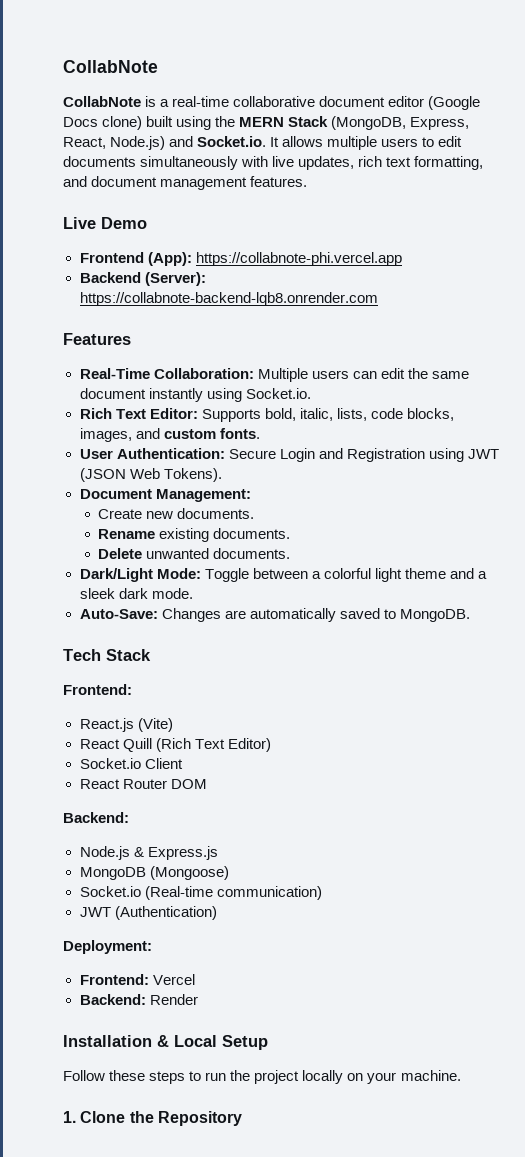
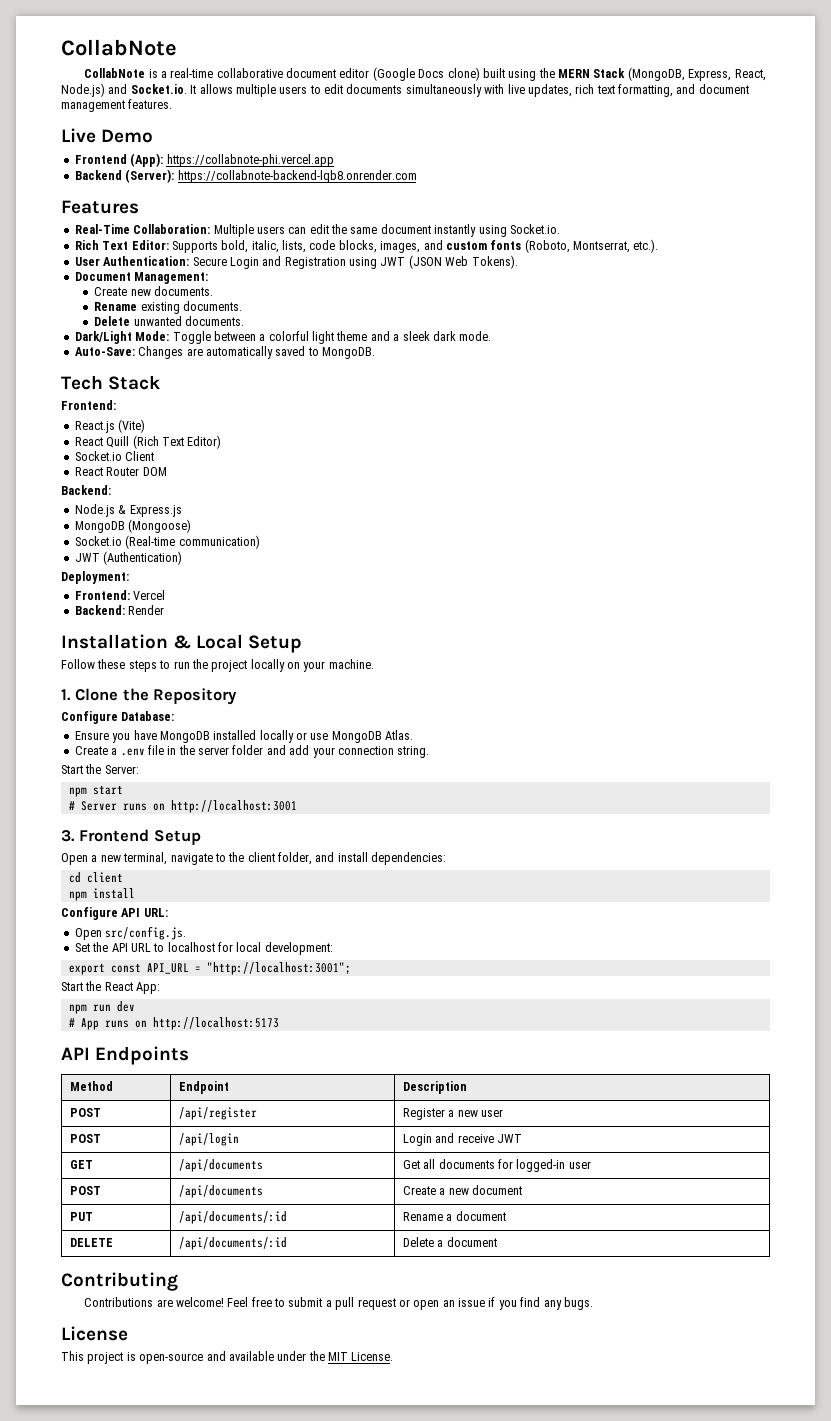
[219,428,260,439] fonts. -> [490,239,659,253] fonts (Roboto, Montserrat, etc.).
(242, 1118) none -> [61,711,175,724] [74,730,414,743] [74,745,430,758] [61,764,139,774] [68,785,123,797] [68,800,297,813] [61,829,201,845] [61,852,447,865] [68,872,123,883] [68,888,135,901] [61,907,168,920] [74,926,187,940] [74,942,333,955] [68,962,351,975] [61,981,161,994] [68,1001,135,1014] [68,1017,279,1030] [61,1046,190,1065] [69,1081,113,1091] [178,1081,229,1094] [402,1081,467,1094] [69,1108,101,1117] [178,1107,257,1120] [402,1108,504,1120] [69,1134,101,1143] [178,1133,239,1146] [402,1133,523,1146] [69,1160,93,1169] [178,1159,263,1172] [402,1159,591,1172] [69,1186,101,1195] [178,1185,263,1198] [402,1185,523,1195] [69,1212,93,1221] [178,1211,287,1224] [402,1211,506,1221] [69,1238,113,1247] [178,1237,287,1250] [402,1237,497,1247] [61,1272,178,1291] [84,1297,593,1310] [61,1326,128,1341] [61,1351,394,1364] // Configure Database: // Ensure you have MongoDB installed locally or use MongoDB Atlas. // Create a .env file in the server folder and add your connection string. // Start the Server: // npm start // # Server runs on http://localhost:3001 // 3. Frontend Setup // Open a new terminal, navigate to the client folder, and install dependencies: // cd client // npm install // Configure API URL: // Open src/config.js. // Set the API URL to localhost for local development: // export const API_URL = "http://localhost:3001"; // Start the React App: // npm run dev // # App runs on http://localhost:5173 // API Endpoints // Method | Endpoint | Description // POST | /api/register | Register a new user // POST | /api/login | Login and receive JWT // GET | /api/documents | Get all documents for logged-in user // POST | /api/documents | Create a new document // PUT | /api/documents/:id | Rename a document // DELETE | /api/documents/:id | Delete a document // Contributing // Contributions are welcome! Feel free to submit a pull request or open an issue if you find any bugs. // License // This project is open-source and available under the MIT License.

